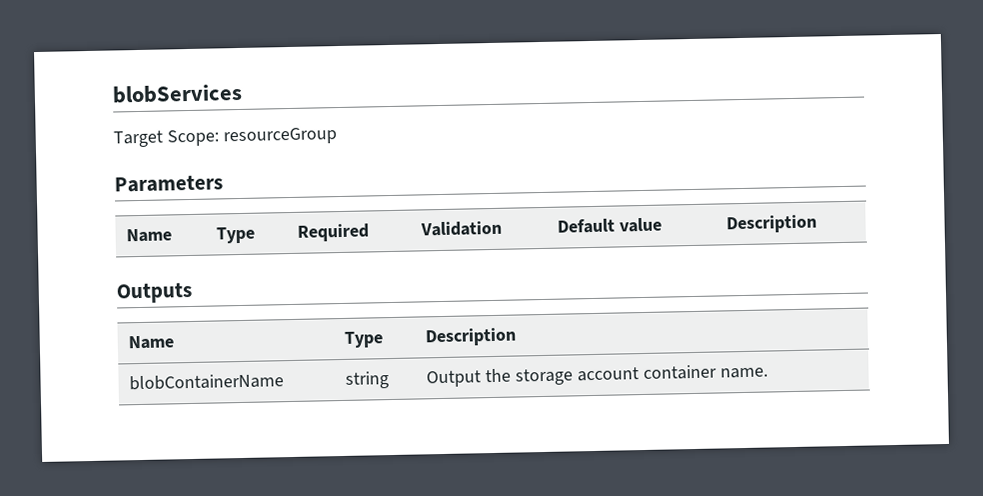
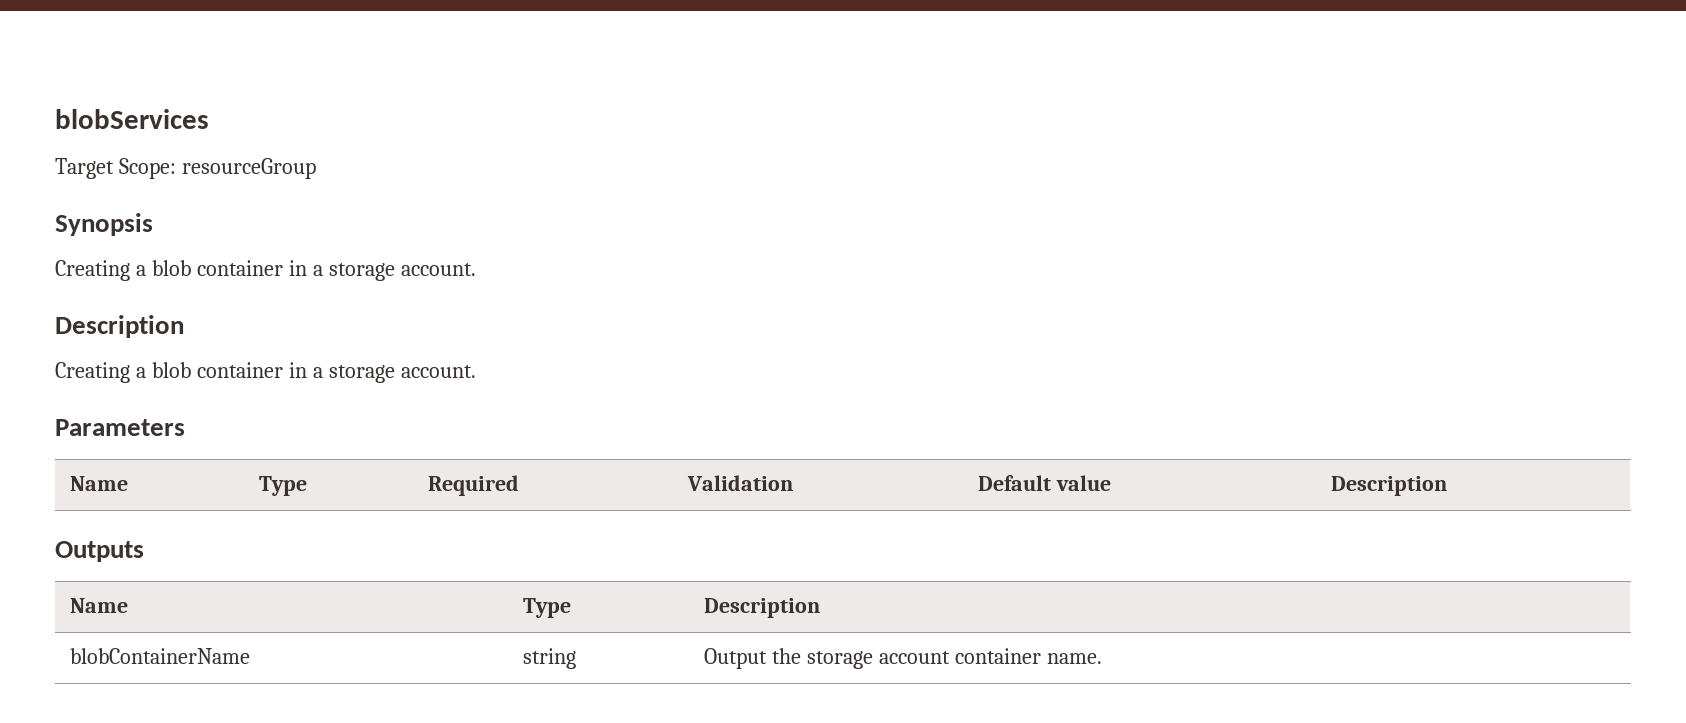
(337, 136) none -> [55,213,153,236] [55,260,476,281] [55,315,184,338] [55,362,476,383] // Synopsis // Creating a blob container in a storage account. // Description // Creating a blob container in a storage account.

